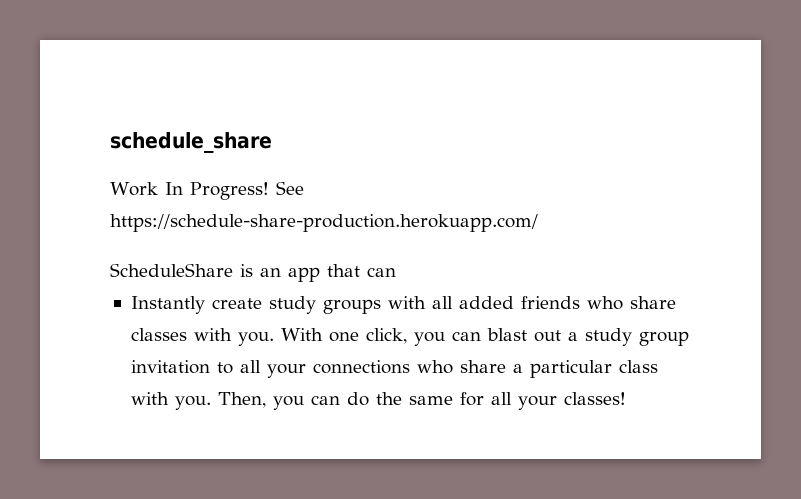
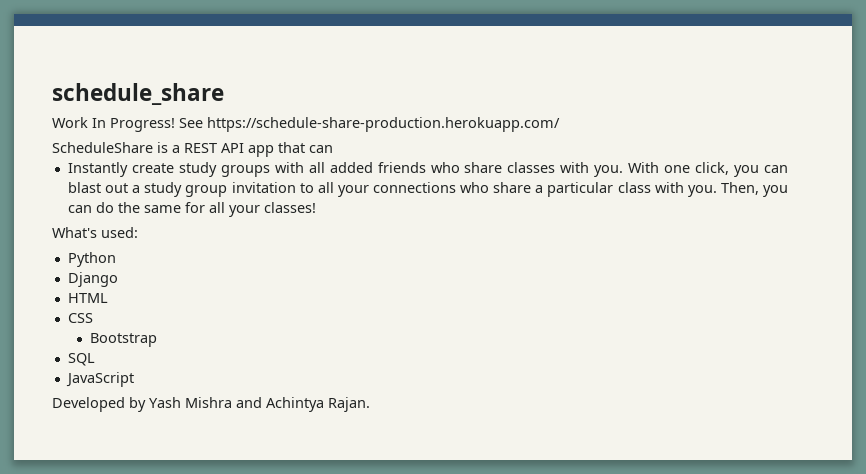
[260,268,281,277] an -> [172,143,244,153] a REST API
(626, 398) none -> [52,227,138,238] [67,252,116,267] [67,272,118,287] [67,293,108,303] [67,313,93,323] [90,333,158,347] [67,353,95,366] [65,372,134,387] [52,397,370,412] // What's used: // Python // Django // HTML // CSS // Bootstrap // SQL // JavaScript // Developed by Yash Mishra and Achintya Rajan.

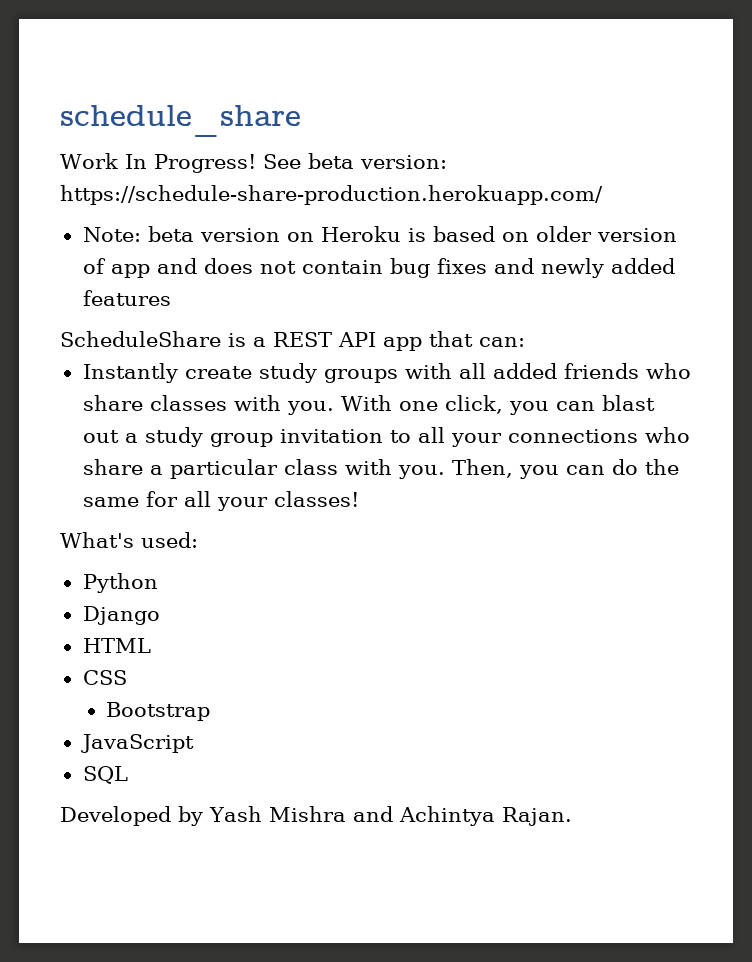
(203, 123) none -> [307,153,447,169] beta version:
(560, 124) none -> [82,226,677,242] [82,258,675,278] [82,290,171,306] // Note: beta version on Heroku is based on older version of app and does not contain bug fixes and newly added features
[309,145,333,153] can -> [479,337,525,347] can:
(158, 340) none -> [80,734,194,753] // JavaScript
[65,372,134,387] // JavaScript -> (128, 775) none

